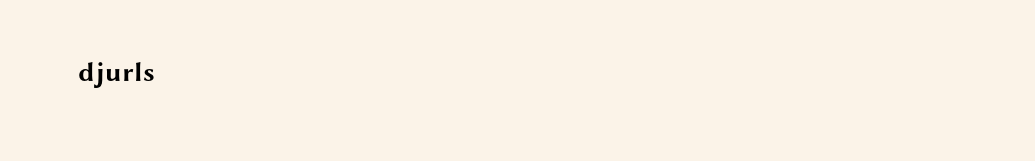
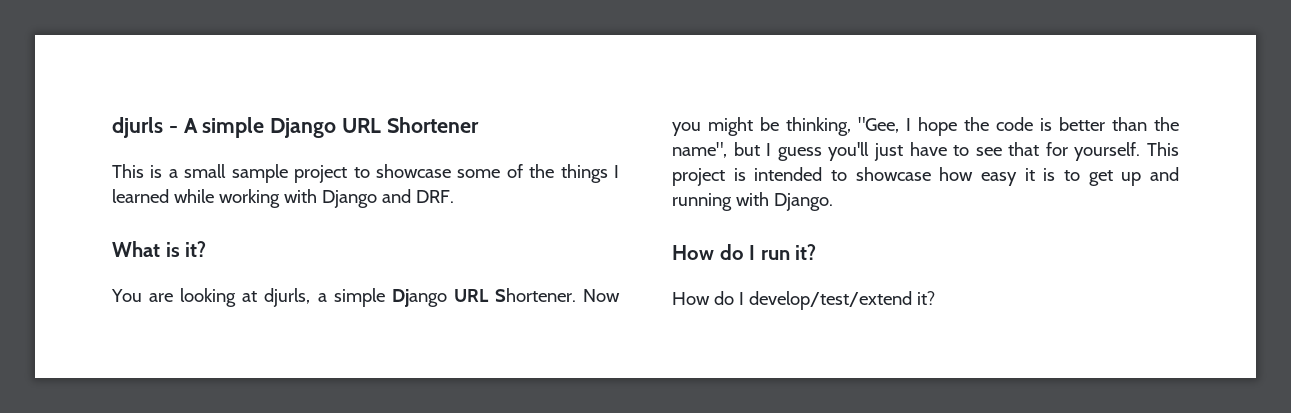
(155, 75) none -> [168,117,479,138] [112,164,620,183] [112,189,454,208] [112,241,207,257] [111,288,620,307] [672,117,1179,136] [672,142,1179,161] [672,167,1179,186] [672,192,833,211] [672,244,817,260] [672,291,935,310] - A simple Django URL Shortener // This is a small sample project to showcase some of the things I learned while working with Django and DRF. // What is it? // You are looking at djurls, a simple Django URL Shortener. Now you might be thinking, "Gee, I hope the code is better than the name", but I guess you'll just have to see that for yourself. This project is intended to showcase how easy it is to get up and running with Django. // How do I run it? // How do I develop/test/extend it?

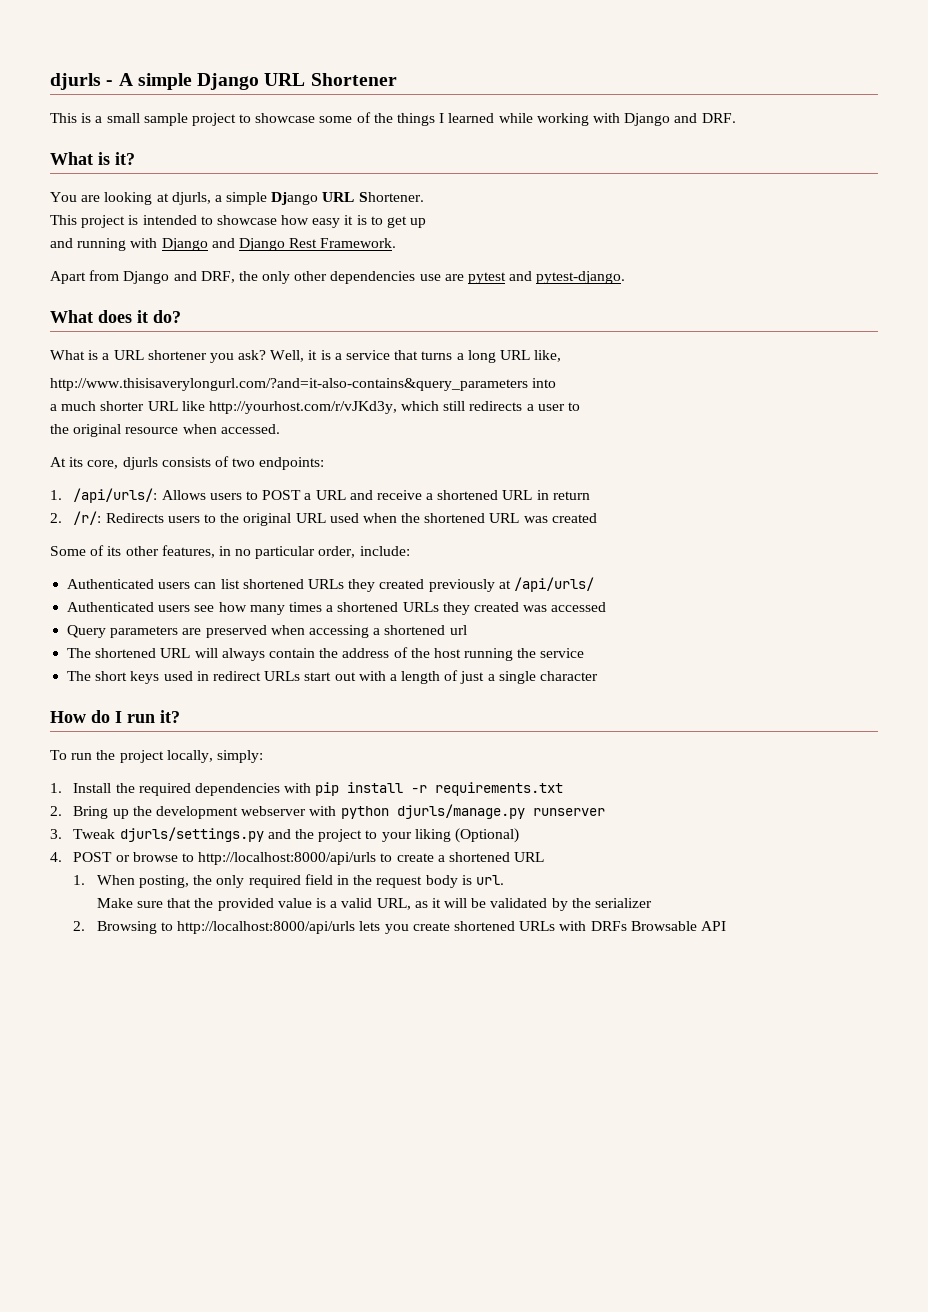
[583,289,620,302] [672,117,1179,136] [672,142,1141,161] Now you might be thinking, "Gee, I hope the code is better than the name", but I guess you'll just have to see that for yourself. -> (424, 197) //
(1142, 179) none -> (427, 223) //
[773,193,833,211] Django. -> [161,238,397,251] [50,270,626,284] [50,310,181,323] [50,350,562,363] [50,378,557,391] [50,401,581,414] [50,424,280,437] [50,456,325,470] [50,488,590,503] [50,511,597,526] [50,545,410,559] [67,577,594,592] [67,602,607,615] [67,625,467,638] [67,647,585,661] [67,670,599,684] Django and Django Rest Framework. // Apart from Django and DRF, the only other dependencies use are pytest and pytest-django. // What does it do? // What is a URL shortener you ask? Well, it is a service that turns a long URL like, // http://www.thisisaverylongurl.com/?and=it-also-contains&query_parameters into // a much shorter URL like http://yourhost.com/r/vJKd3y, which still redirects a user to // the original resource when accessed. // At its core, djurls consists of two endpoints: // 1. /api/urls/: Allows users to POST a URL and receive a shortened URL in return // 2. /r/: Redirects users to the original URL used when the shortened URL was created // Some of its other features, in no particular order, include: // Authenticated users can list shortened URLs they created previously at /api/urls/ // Authenticated users see how many times a shortened URLs they created was accessed // Query parameters are preserved when accessing a shortened url // The shortened URL will always contain the address of the host running the service // The short keys used in redirect URLs start out with a length of just a single character
[672,291,935,310] How do I develop/test/extend it? -> [50,750,263,763] [50,782,564,796] [50,804,605,819] [50,827,519,843] [50,852,545,865] [73,874,504,888] [96,898,652,911] [73,921,726,934] To run the project locally, simply: // 1. Install the required dependencies with pip install -r requirements.txt // 2. Bring up the development webserver with python djurls/manage.py runserver // 3. Tweak djurls/settings.py and the project to your liking (Optional) // 4. POST or browse to http://localhost:8000/api/urls to create a shortened URL // 1. When posting, the only required field in the request body is url. // Make sure that the provided value is a valid URL, as it will be validated by the serializer // 2. Browsing to http://localhost:8000/api/urls lets you create shortened URLs with DRFs Browsable API

